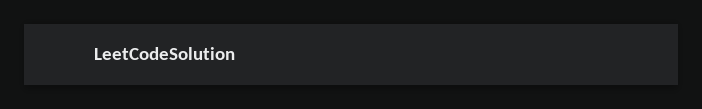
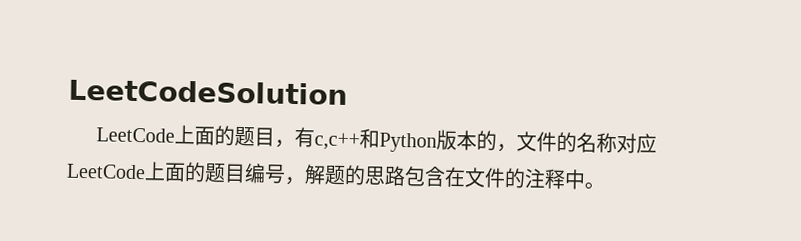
(235, 53) none -> [95,124,657,154] [66,161,605,190] // LeetCode上面的题目，有c,c++和Python版本的，文件的名称对应LeetCode上面的题目编号，解题的思路包含在文件的注释中。

